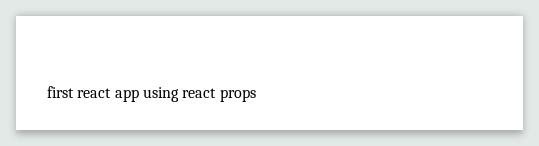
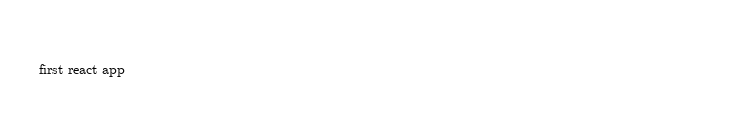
[142,87,256,102] using react props -> (125, 72) none

